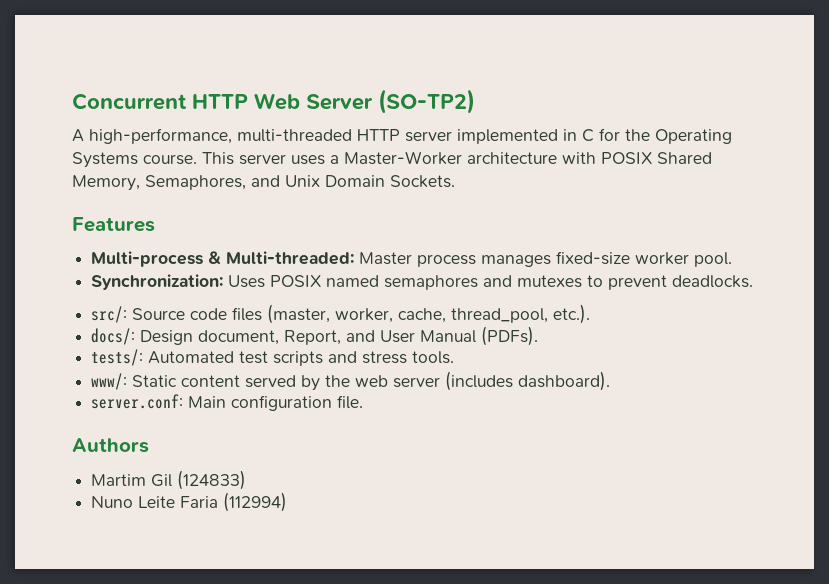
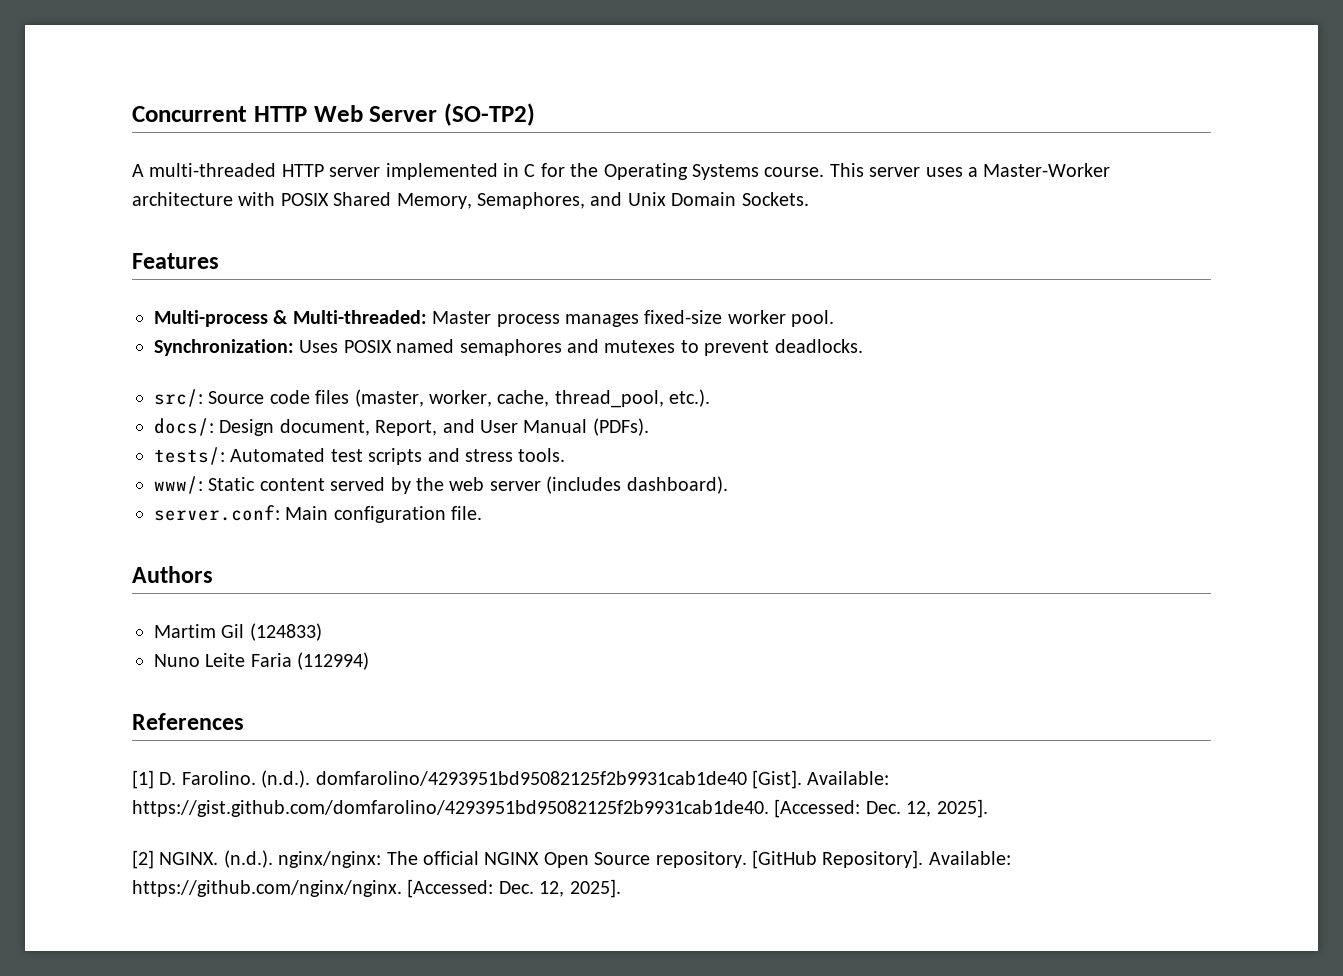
[89,128,232,144] high-performance, -> (144, 170) none
(288, 502) none -> [132,713,244,730] [132,770,890,789] [132,799,988,818] [132,850,1011,869] [132,879,621,898] // References // [1] D. Farolino. (n.d.). domfarolino/4293951bd95082125f2b9931cab1de40 [Gist]. Available: https://gist.github.com/domfarolino/4293951bd95082125f2b9931cab1de40. [Accessed: Dec. 12, 2025]. // [2] NGINX. (n.d.). nginx/nginx: The official NGINX Open Source repository. [GitHub Repository]. Available: https://github.com/nginx/nginx. [Accessed: Dec. 12, 2025].

